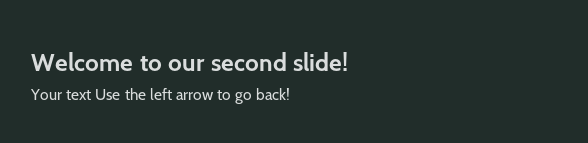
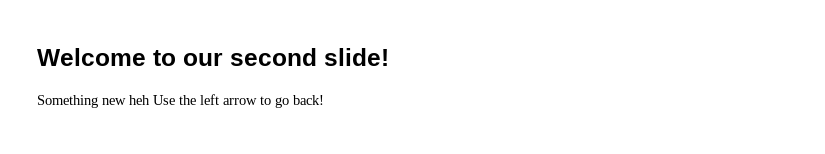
[30,89,92,100] Your text -> [37,95,150,108] Something new heh

